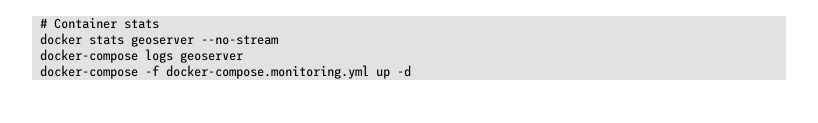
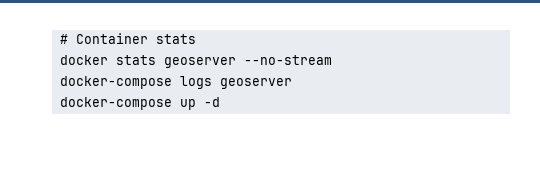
[144,65,369,79] -f docker-compose.monitoring.yml -> (172, 103) none

